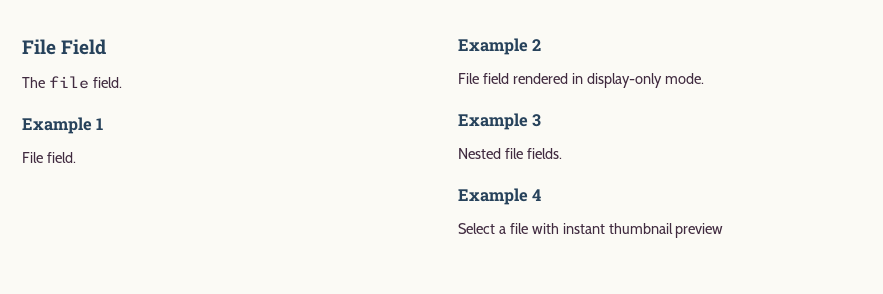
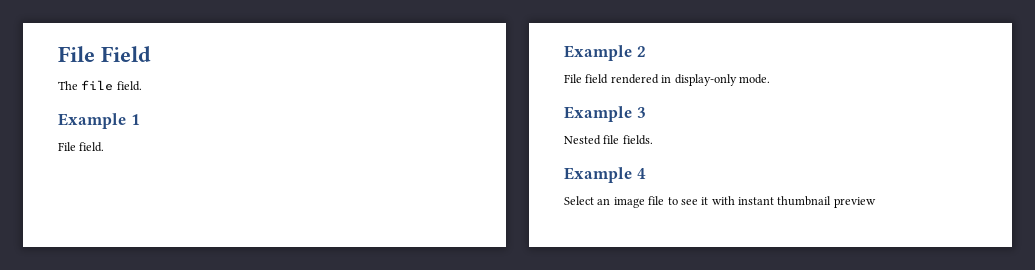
[498,223,528,234] a file -> [597,196,709,208] an image file to see it

